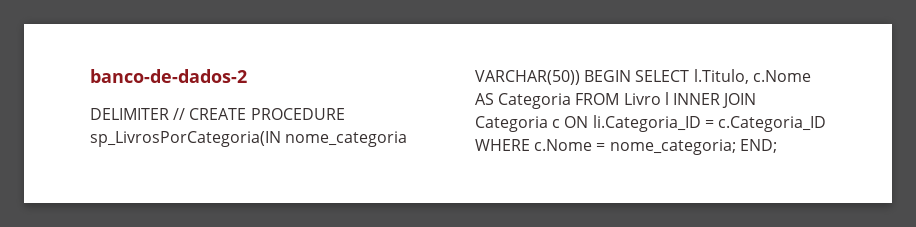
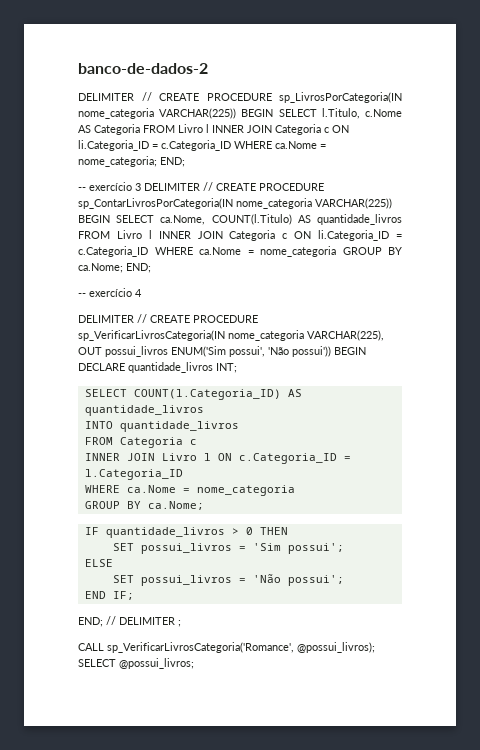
[475,70,580,85] VARCHAR(50)) -> [159,108,237,119] VARCHAR(225))
[534,139,593,151] c.Nome -> [275,141,317,149] ca.Nome
(777, 146) none -> [78,182,324,191] [78,198,392,209] [78,214,402,225] [78,230,402,241] [78,246,402,257] [78,263,151,273] [78,288,142,297] [78,314,258,323] [78,330,384,341] [78,346,366,357] [78,362,237,373] [84,389,302,400] [84,405,204,416] [84,421,239,432] [84,437,197,448] [84,453,351,464] [84,469,183,480] [84,485,295,496] [84,501,204,510] [84,527,288,538] [112,543,344,554] [84,559,113,567] [112,574,344,586] [84,591,134,600] [78,616,181,627] [78,642,375,653] [78,658,194,669] // -- exercício 3 DELIMITER // CREATE PROCEDURE sp_ContarLivrosPorCategoria(IN nome_categoria VARCHAR(225)) BEGIN SELECT ca.Nome, COUNT(l.Titulo) AS quantidade_livros FROM Livro l INNER JOIN Categoria c ON li.Categoria_ID = c.Categoria_ID WHERE ca.Nome = nome_categoria GROUP BY ca.Nome; END; // -- exercício 4 // DELIMITER // CREATE PROCEDURE sp_VerificarLivrosCategoria(IN nome_categoria VARCHAR(225), OUT possui_livros ENUM('Sim possui', 'Não possui')) BEGIN DECLARE quantidade_livros INT; // SELECT COUNT(l.Categoria_ID) AS quantidade_livros // INTO quantidade_livros // FROM Categoria c // INNER JOIN Livro l ON c.Categoria_ID = l.Categoria_ID // WHERE ca.Nome = nome_categoria // GROUP BY ca.Nome; // IF quantidade_livros > 0 THEN // SET possui_livros = 'Sim possui'; // ELSE // SET possui_livros = 'Não possui'; // END IF; // END; // DELIMITER ; // CALL sp_VerificarLivrosCategoria('Romance', @possui_livros); SELECT @possui_livros;

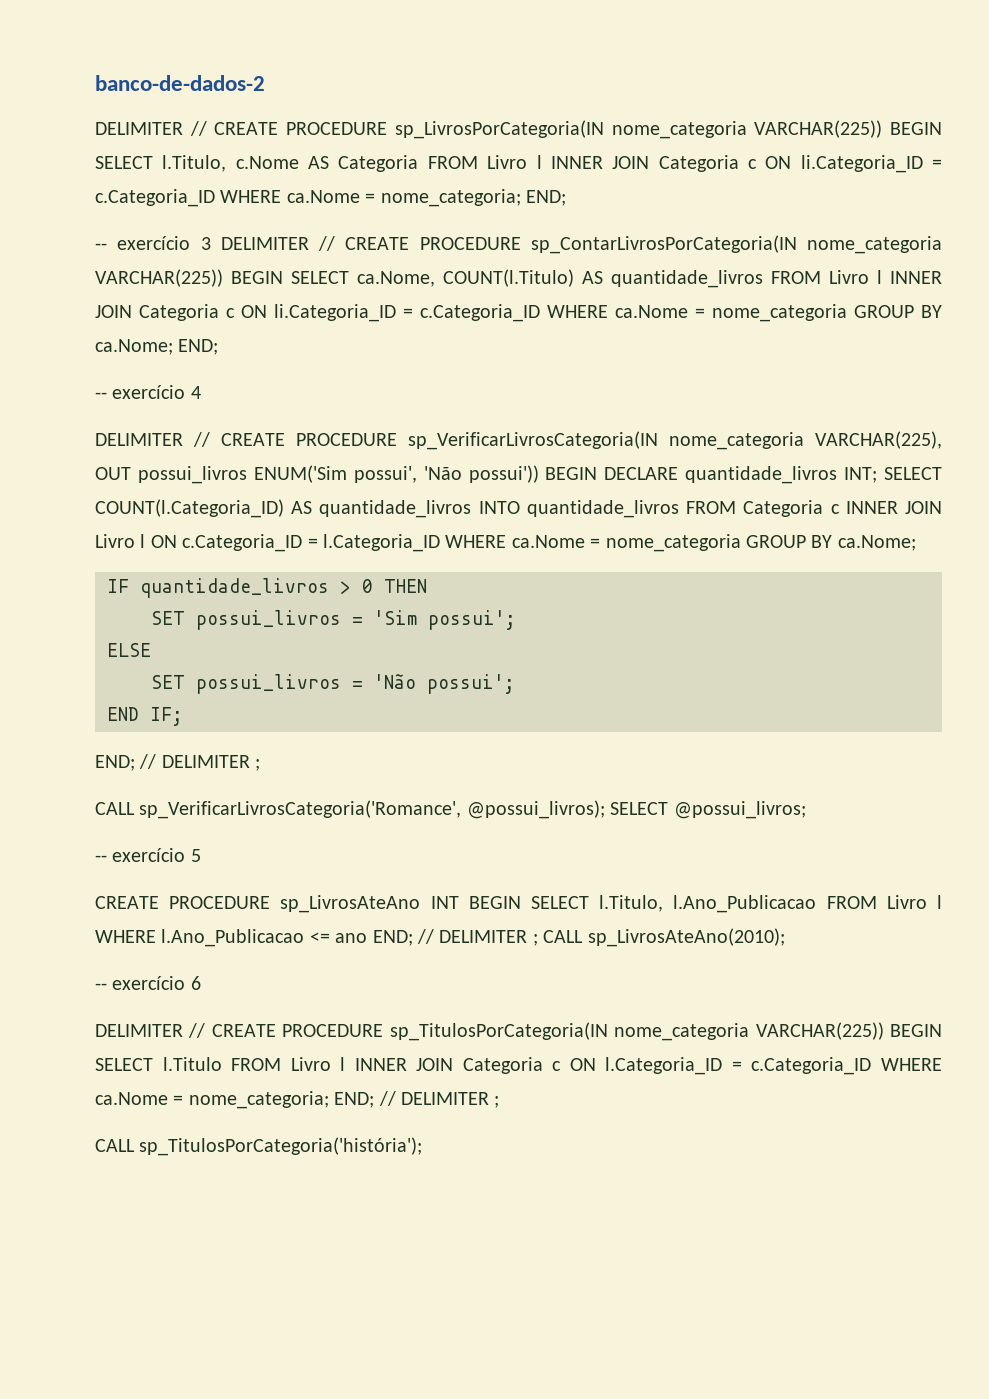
(237, 368) // -> (878, 475) none
(204, 410) // -> (472, 509) none
(239, 426) // -> (679, 509) none
(197, 442) // -> (840, 509) none
[84,485,295,496] // WHERE ca.Nome = nome_categoria // -> [445,534,741,552] WHERE ca.Nome = nome_categoria
(194, 663) none -> [95,848,201,862] [95,895,943,913] [95,928,785,947] [95,976,201,990] [95,1022,942,1041] [95,1057,943,1075] [95,1091,500,1109] [95,1137,423,1156] // -- exercício 5 // CREATE PROCEDURE sp_LivrosAteAno INT BEGIN SELECT l.Titulo, l.Ano_Publicacao FROM Livro l WHERE l.Ano_Publicacao <= ano END; // DELIMITER ; CALL sp_LivrosAteAno(2010); // -- exercício 6 // DELIMITER // CREATE PROCEDURE sp_TitulosPorCategoria(IN nome_categoria VARCHAR(225)) BEGIN SELECT l.Titulo FROM Livro l INNER JOIN Categoria c ON l.Categoria_ID = c.Categoria_ID WHERE ca.Nome = nome_categoria; END; // DELIMITER ; // CALL sp_TitulosPorCategoria('história');

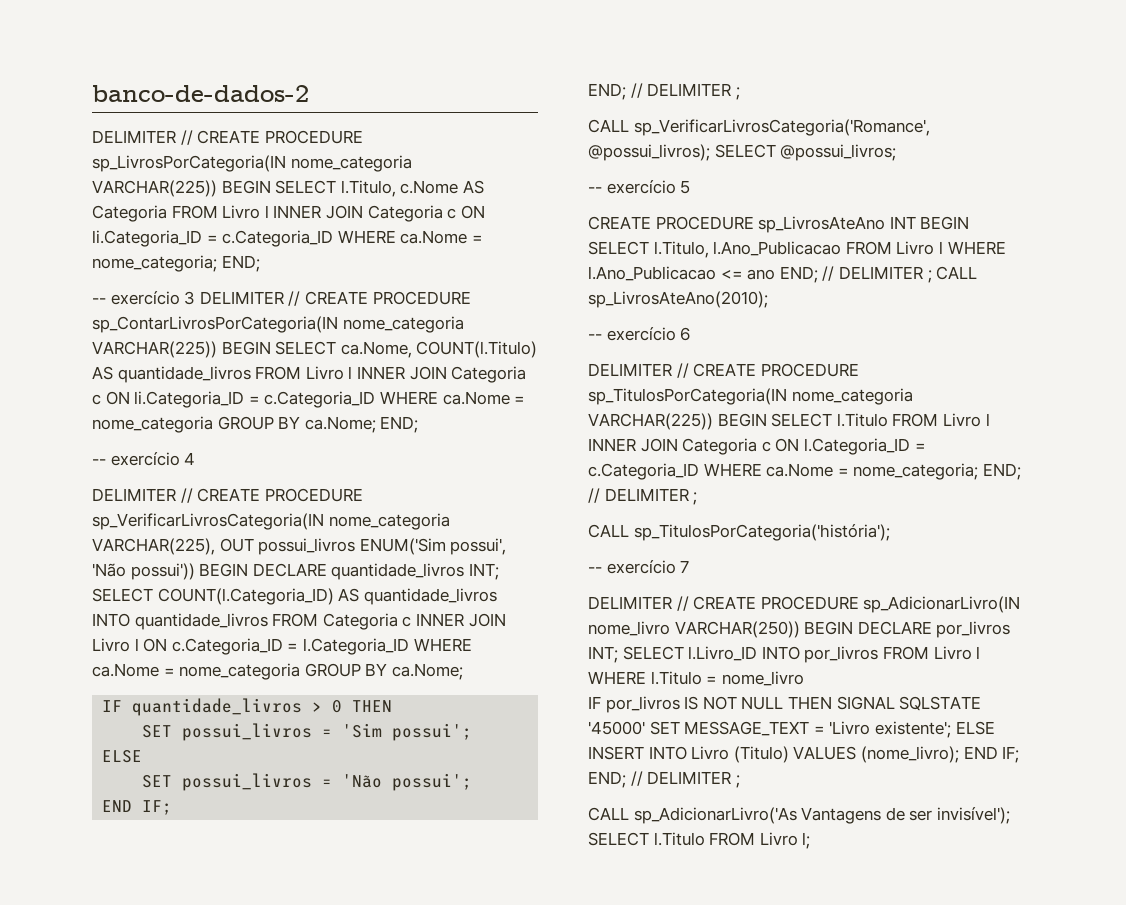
(423, 1146) none -> [588,560,690,574] [588,596,1021,613] [588,621,1011,638] [588,646,981,663] [588,671,804,686] [588,696,982,713] [588,721,995,738] [588,746,1020,763] [588,771,740,788] [588,807,1010,824] [588,832,811,849] // -- exercício 7 // DELIMITER // CREATE PROCEDURE sp_AdicionarLivro(IN nome_livro VARCHAR(250)) BEGIN DECLARE por_livros INT; SELECT l.Livro_ID INTO por_livros FROM Livro l WHERE l.Titulo = nome_livro // IF por_livros IS NOT NULL THEN SIGNAL SQLSTATE '45000' SET MESSAGE_TEXT = 'Livro existente'; ELSE INSERT INTO Livro (Titulo) VALUES (nome_livro); END IF; END; // DELIMITER ; // CALL sp_AdicionarLivro('As Vantagens de ser invisível'); SELECT l.Titulo FROM Livro l;

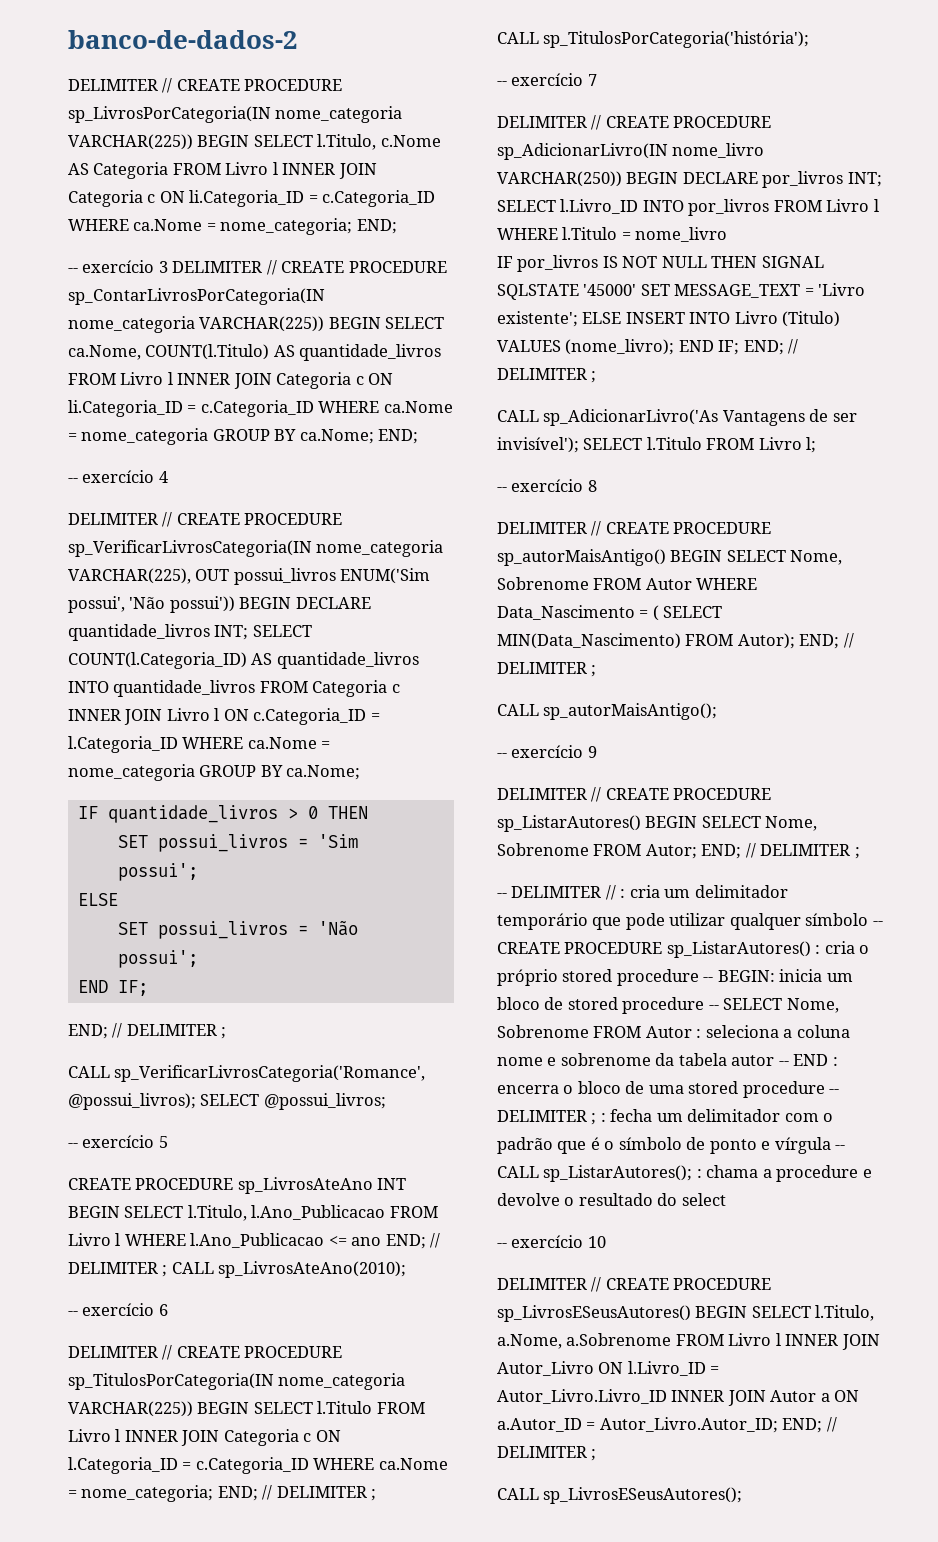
(811, 840) none -> [497,479,597,492] [497,521,772,536] [497,549,843,566] [497,577,758,590] [497,605,723,621] [497,633,854,649] [497,662,597,677] [497,703,718,720] [497,745,597,758] [497,787,772,802] [497,815,818,832] [497,843,860,859] [497,885,788,900] [497,913,883,930] [497,941,870,958] [497,969,853,986] [497,997,839,1014] [497,1025,850,1038] [497,1053,838,1066] [497,1081,840,1098] [497,1109,834,1125] [497,1137,846,1154] [497,1165,872,1182] [497,1193,726,1206] [497,1235,606,1248] [497,1277,772,1292] [497,1305,875,1322] [497,1333,880,1350] [497,1361,720,1376] [497,1389,860,1406] [497,1417,837,1433] [497,1446,597,1461] [497,1487,743,1504] // -- exercício 8 // DELIMITER // CREATE PROCEDURE sp_autorMaisAntigo() BEGIN SELECT Nome, Sobrenome FROM Autor WHERE Data_Nascimento = ( SELECT MIN(Data_Nascimento) FROM Autor); END; // DELIMITER ; // CALL sp_autorMaisAntigo(); // -- exercício 9 // DELIMITER // CREATE PROCEDURE sp_ListarAutores() BEGIN SELECT Nome, Sobrenome FROM Autor; END; // DELIMITER ; // -- DELIMITER // : cria um delimitador temporário que pode utilizar qualquer símbolo -- CREATE PROCEDURE sp_ListarAutores() : cria o próprio stored procedure -- BEGIN: inicia um bloco de stored procedure -- SELECT Nome, Sobrenome FROM Autor : seleciona a coluna nome e sobrenome da tabela autor -- END : encerra o bloco de uma stored procedure -- DELIMITER ; : fecha um delimitador com o padrão que é o símbolo de ponto e vírgula -- CALL sp_ListarAutores(); : chama a procedure e devolve o resultado do select // -- exercício 10 // DELIMITER // CREATE PROCEDURE sp_LivrosESeusAutores() BEGIN SELECT l.Titulo, a.Nome, a.Sobrenome FROM Livro l INNER JOIN Autor_Livro ON l.Livro_ID = Autor_Livro.Livro_ID INNER JOIN Autor a ON a.Autor_ID = Autor_Livro.Autor_ID; END; // DELIMITER ; // CALL sp_LivrosESeusAutores();

